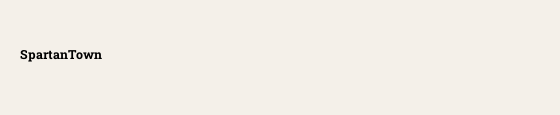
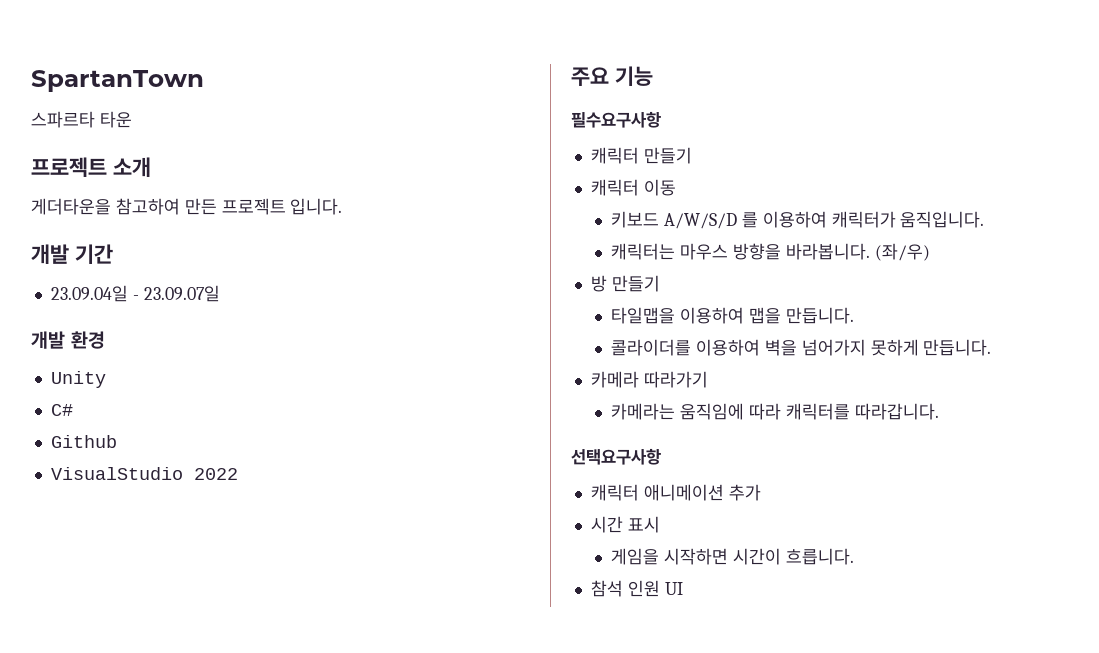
(102, 55) none -> [31,111,132,128] [31,157,151,177] [31,198,343,215] [31,244,113,264] [50,285,220,302] [31,331,105,349] [50,371,106,388] [50,404,73,416] [50,435,117,448] [50,467,238,480] [571,66,653,86] [571,111,661,128] [590,147,692,164] [590,179,676,196] [611,211,985,229] [611,243,930,261] [590,275,660,292] [611,307,854,324] [611,339,992,356] [590,371,708,388] [611,403,939,420] [571,448,661,465] [590,484,761,501] [590,516,660,533] [611,548,854,565] [590,580,683,597] // 스파르타 타운 // 프로젝트 소개 // 게더타운을 참고하여 만든 프로젝트 입니다. // 개발 기간 // 23.09.04일 - 23.09.07일 // 개발 환경 // Unity // C# // Github // VisualStudio 2022 // 주요 기능 // 필수요구사항 // 캐릭터 만들기 // 캐릭터 이동 // 키보드 A/W/S/D 를 이용하여 캐릭터가 움직입니다. // 캐릭터는 마우스 방향을 바라봅니다. (좌/우) // 방 만들기 // 타일맵을 이용하여 맵을 만듭니다. // 콜라이더를 이용하여 벽을 넘어가지 못하게 만듭니다. // 카메라 따라가기 // 카메라는 움직임에 따라 캐릭터를 따라갑니다. // 선택요구사항 // 캐릭터 애니메이션 추가 // 시간 표시 // 게임을 시작하면 시간이 흐릅니다. // 참석 인원 UI

